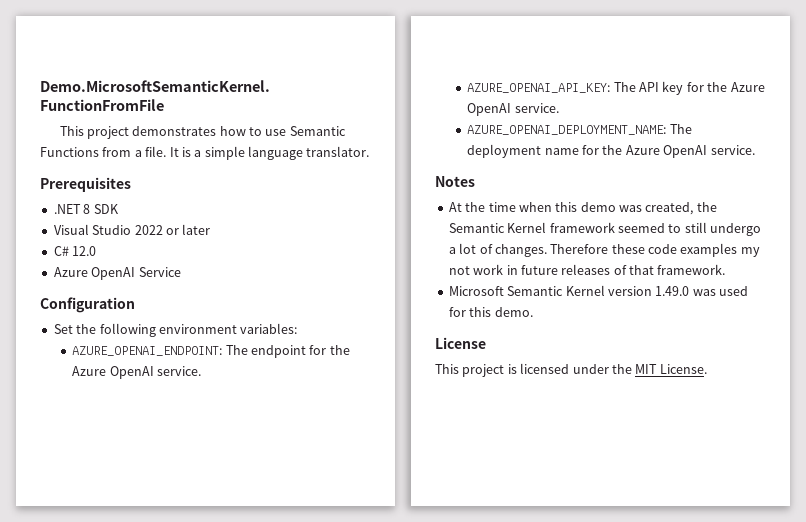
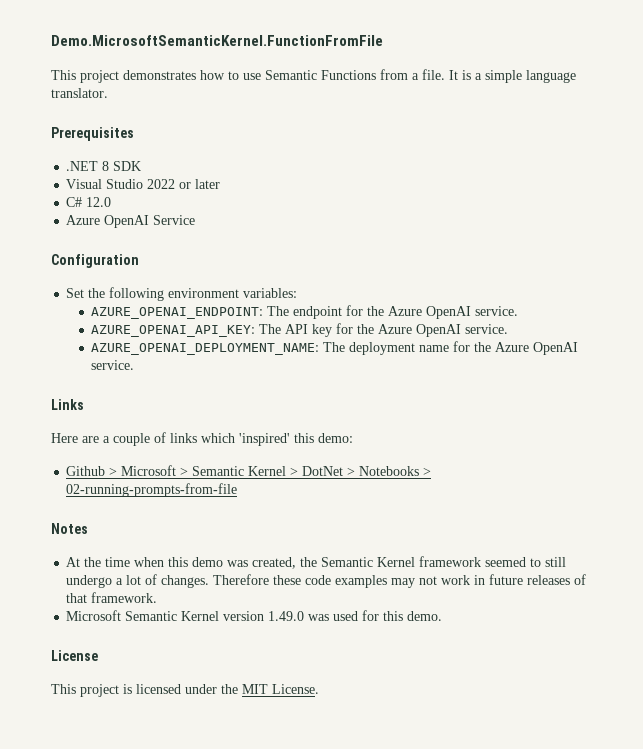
(755, 150) none -> [51,399,84,410] [51,432,353,446] [66,465,432,476] [66,483,238,497] // Links // Here are a couple of links which 'inspired' this demo: // Github > Microsoft > Semantic Kernel > DotNet > Notebooks > 02-running-prompts-from-file
[740,247,760,257] my -> [391,578,416,588] may

